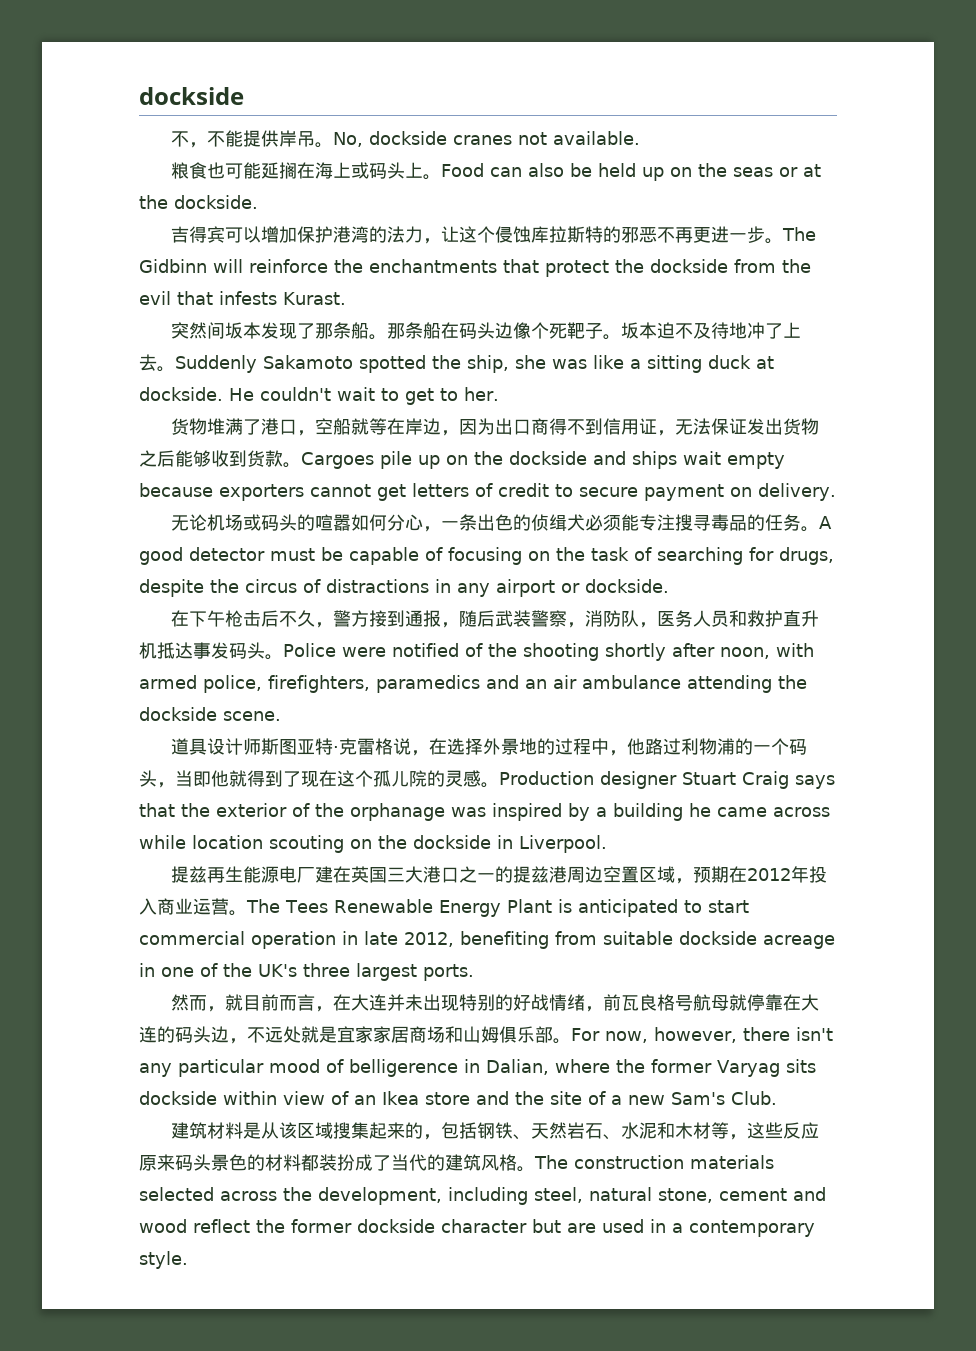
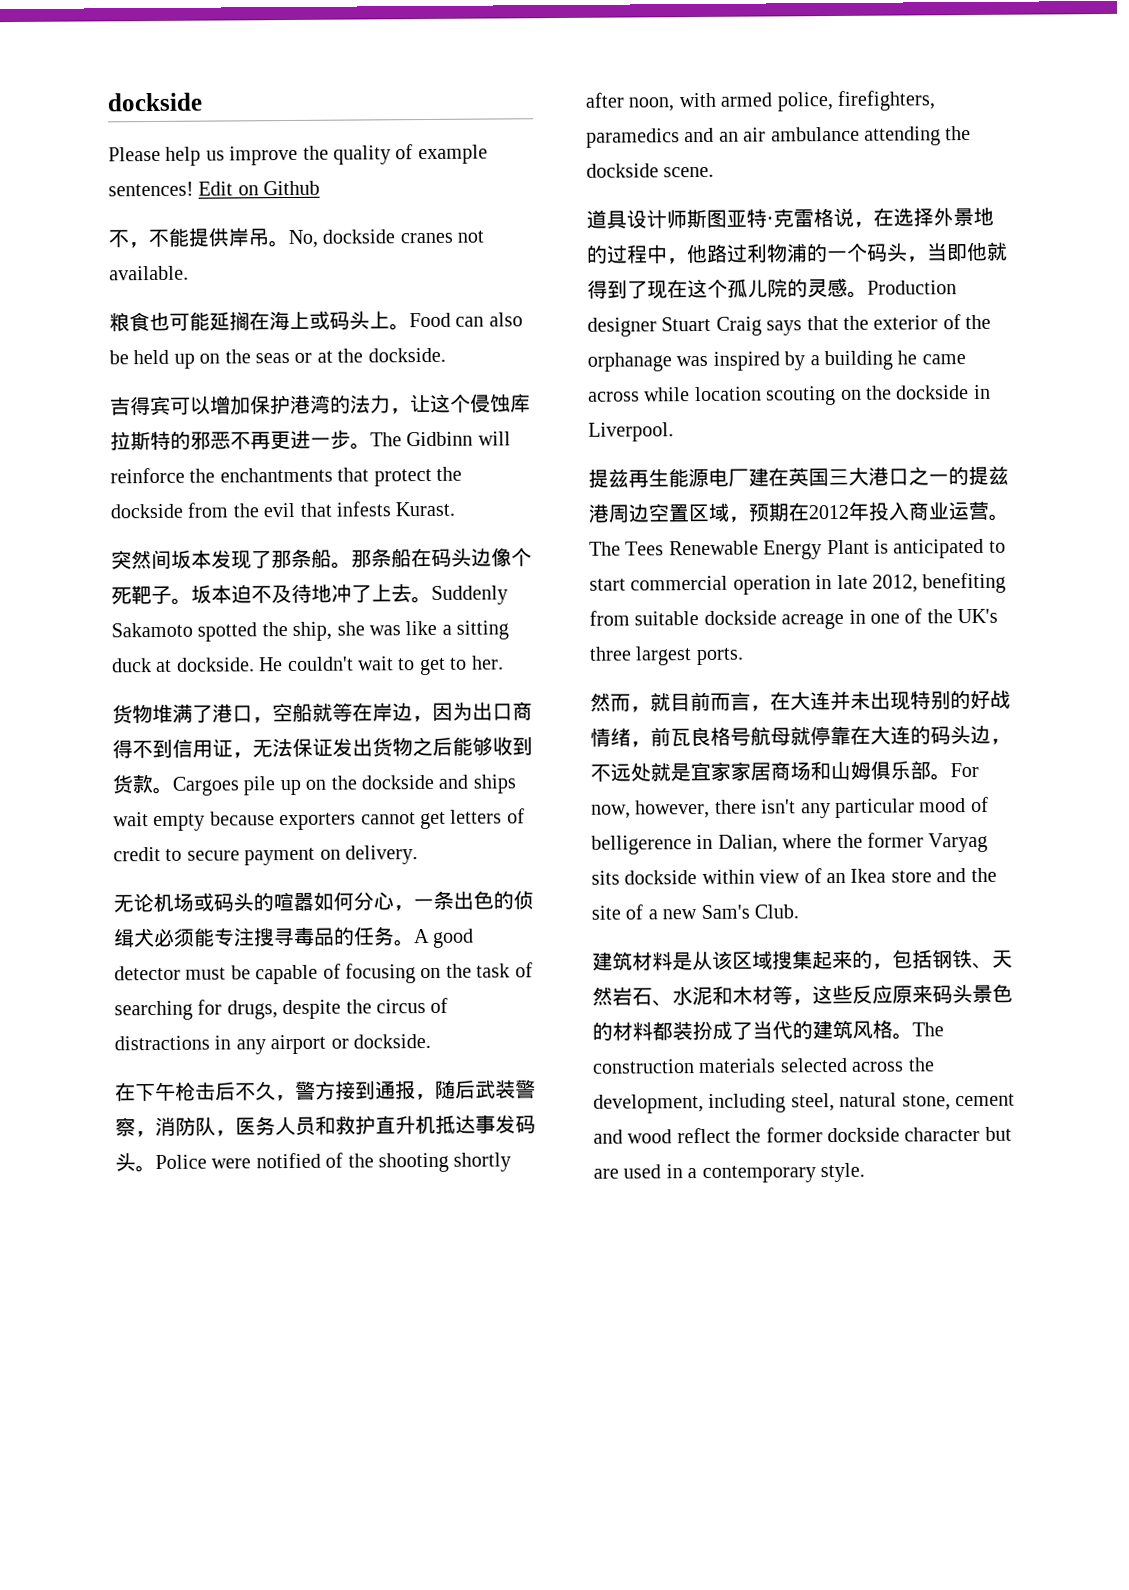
[139,87,244,105] dockside -> [107,92,202,112] [108,144,488,166] [108,180,321,197] dockside // Please help us improve the quality of example sentences! Edit on Github

